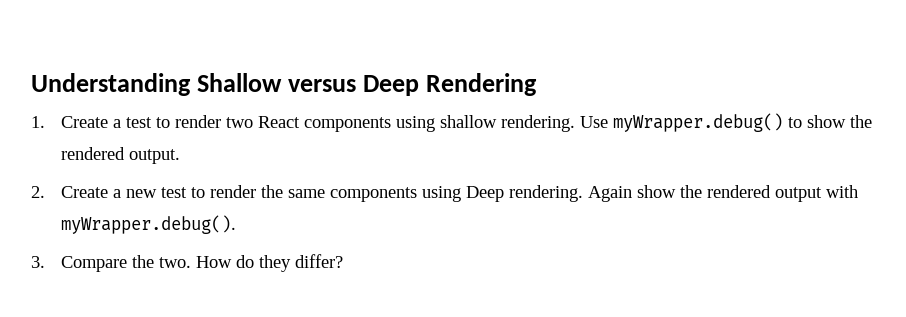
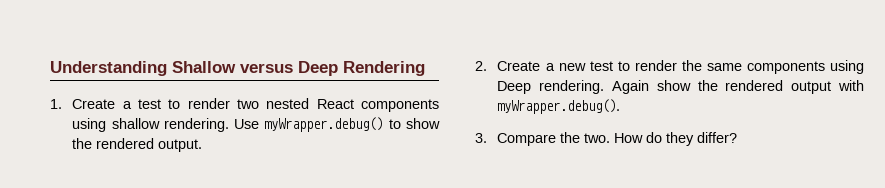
(253, 122) none -> [266,98,310,109] nested

